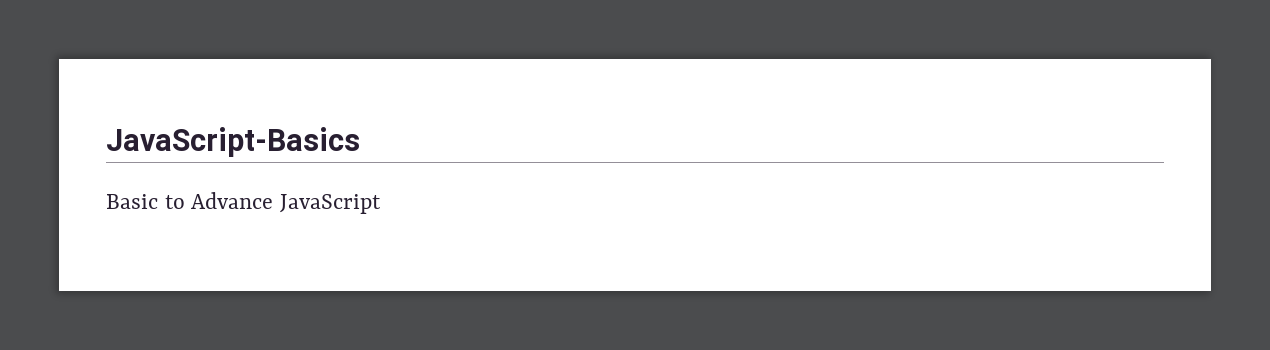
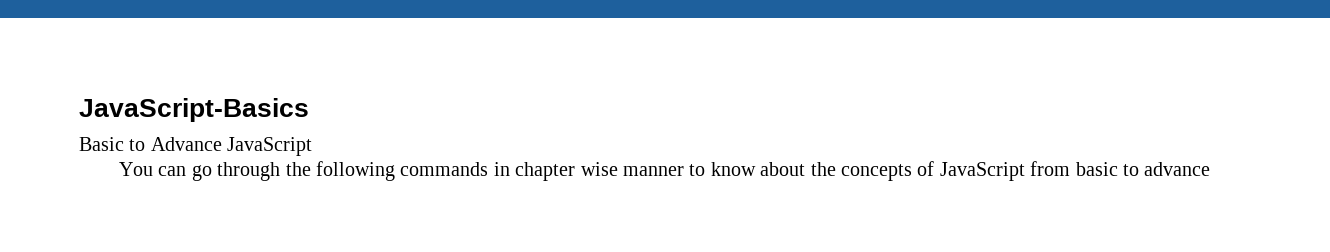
(381, 204) none -> [119,161,1211,181] // You can go through the following commands in chapter wise manner to know about the concepts of JavaScript from basic to advance

